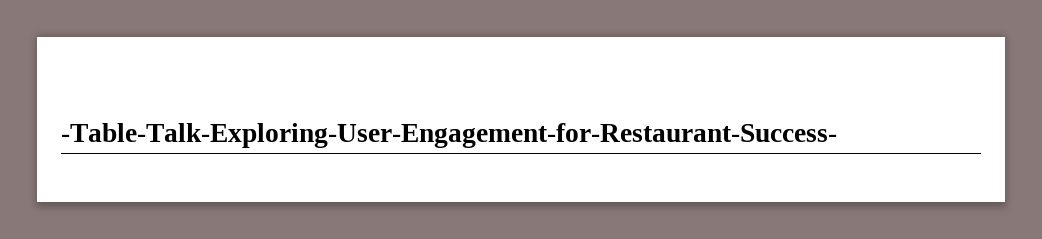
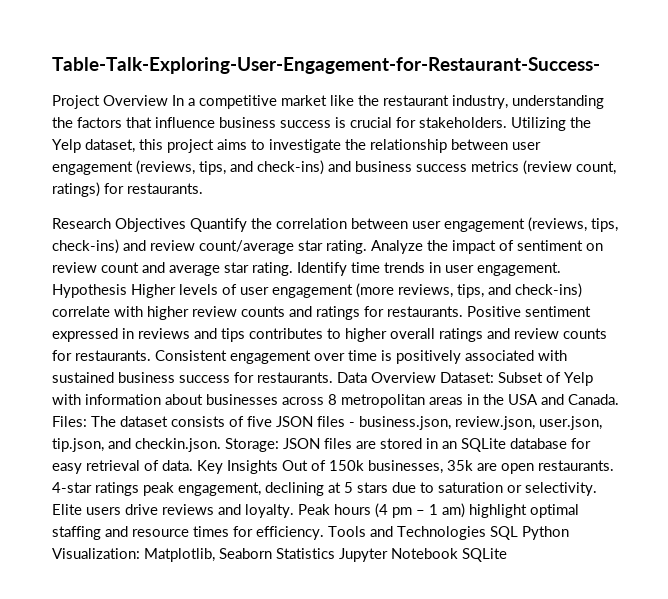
[61,123,837,148] -Table-Talk-Exploring-User-Engagement-for-Restaurant-Success- -> [52,57,600,74] [52,95,604,109] [52,117,591,131] [52,139,541,153] [52,160,616,175] [52,182,203,197] [52,217,618,232] [52,239,603,254] [52,262,561,276] [52,283,582,298] [52,306,591,320] [52,328,607,342] [52,350,567,364] [52,372,593,386] [52,394,619,408] [52,416,602,430] [52,438,591,452] [52,460,614,474] [52,482,597,496] [52,503,579,518] [52,526,569,540] [52,548,507,562] Table-Talk-Exploring-User-Engagement-for-Restaurant-Success- // Project Overview In a competitive market like the restaurant industry, understanding the factors that influence business success is crucial for stakeholders. Utilizing the Yelp dataset, this project aims to investigate the relationship between user engagement (reviews, tips, and check-ins) and business success metrics (review count, ratings) for restaurants. // Research Objectives Quantify the correlation between user engagement (reviews, tips, check-ins) and review count/average star rating. Analyze the impact of sentiment on review count and average star rating. Identify time trends in user engagement. Hypothesis Higher levels of user engagement (more reviews, tips, and check-ins) correlate with higher review counts and ratings for restaurants. Positive sentiment expressed in reviews and tips contributes to higher overall ratings and review counts for restaurants. Consistent engagement over time is positively associated with sustained business success for restaurants. Data Overview Dataset: Subset of Yelp with information about businesses across 8 metropolitan areas in the USA and Canada. Files: The dataset consists of five JSON files - business.json, review.json, user.json, tip.json, and checkin.json. Storage: JSON files are stored in an SQLite database for easy retrieval of data. Key Insights Out of 150k businesses, 35k are open restaurants. 4-star ratings peak engagement, declining at 5 stars due to saturation or selectivity. Elite users drive reviews and loyalty. Peak hours (4 pm – 1 am) highlight optimal staffing and resource times for efficiency. Tools and Technologies SQL Python Visualization: Matplotlib, Seaborn Statistics Jupyter Notebook SQLite

